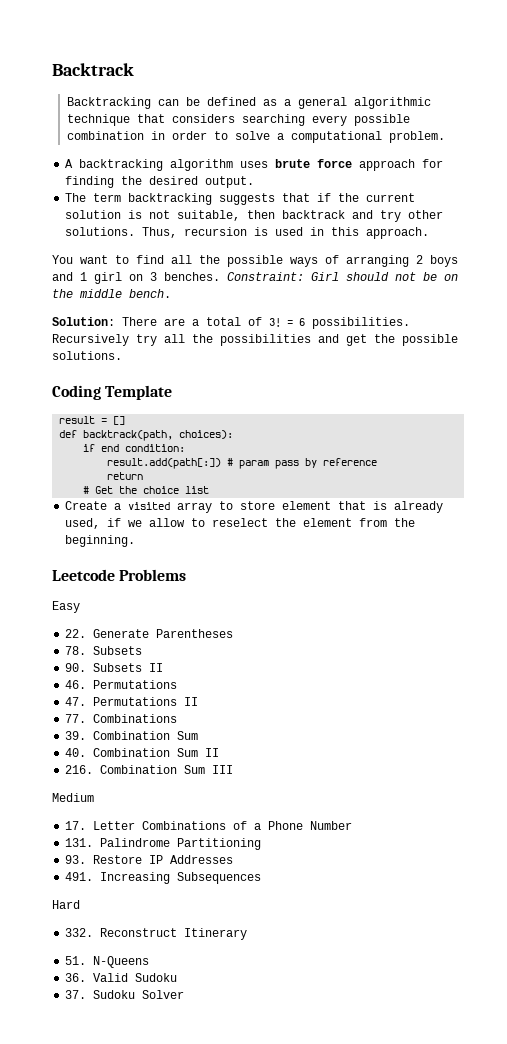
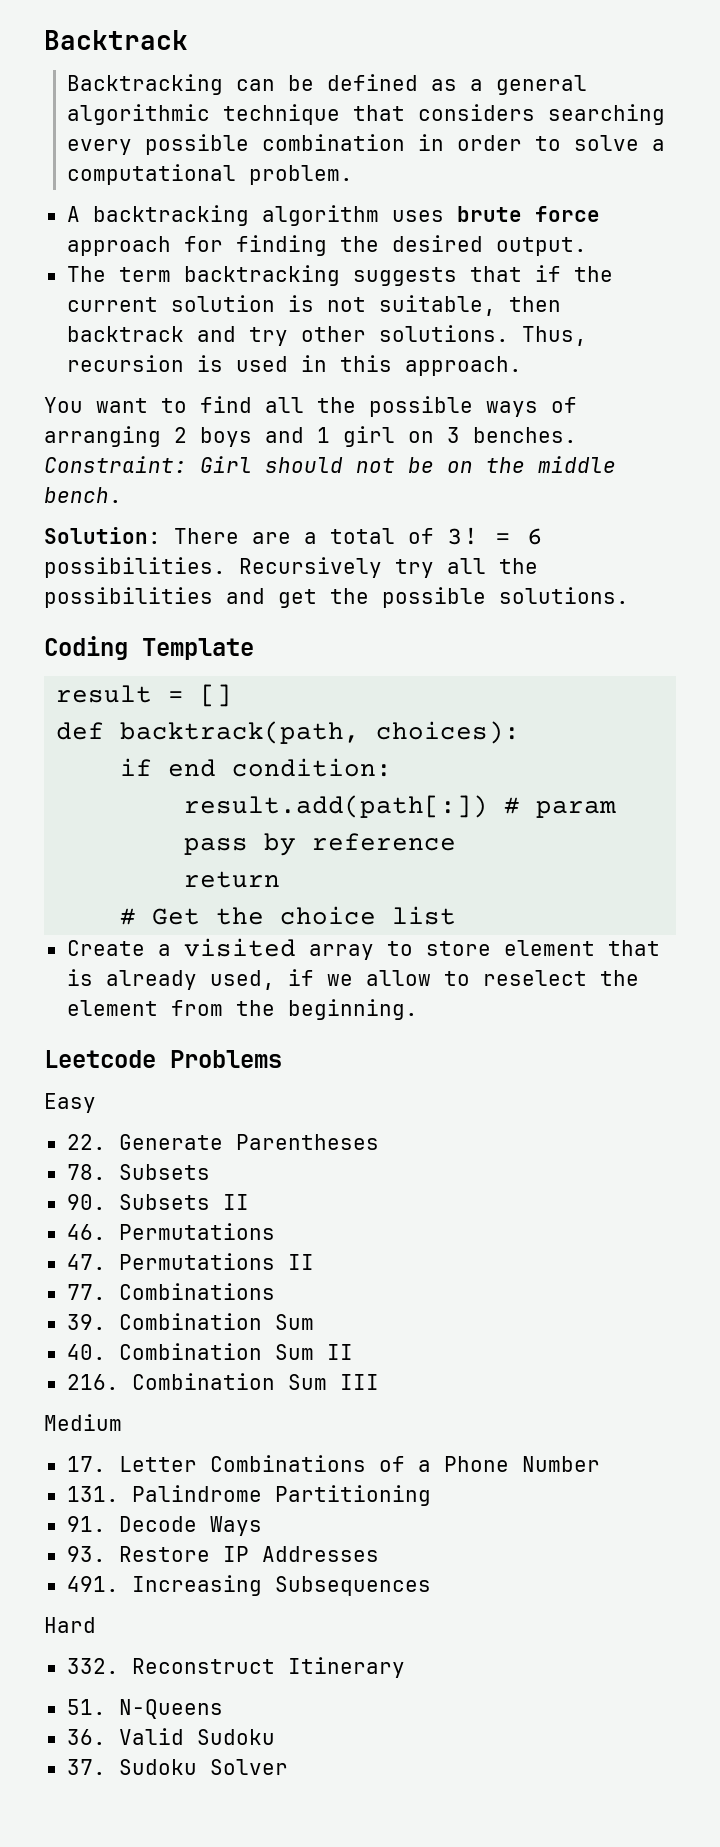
(262, 844) none -> [66,1516,262,1536] // 91. Decode Ways

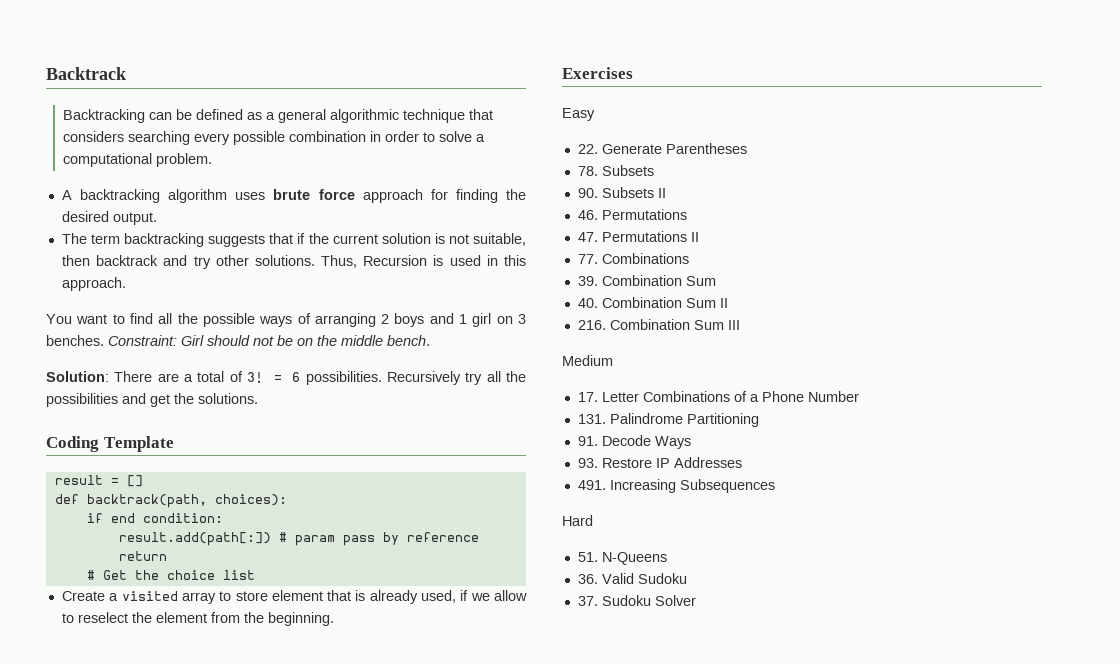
[66,355,184,372] recursion -> [363,255,428,266] Recursion
[382,587,486,608] possible -> (194, 398) none
[44,1050,282,1068] Leetcode Problems -> [562,67,633,79] Exercises
[66,1657,405,1678] // 332. Reconstruct Itinerary -> (593, 520) none

